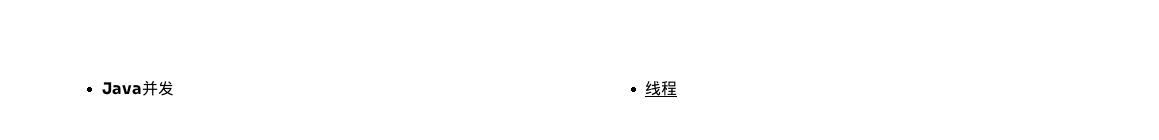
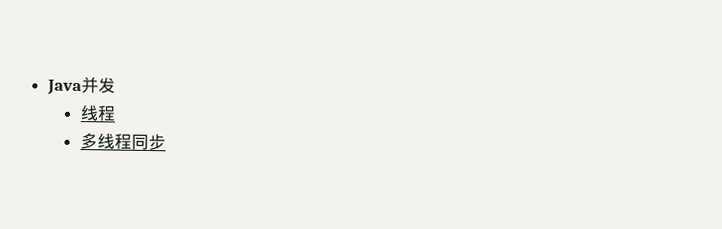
(677, 88) none -> [79,133,166,151] // 多线程同步

